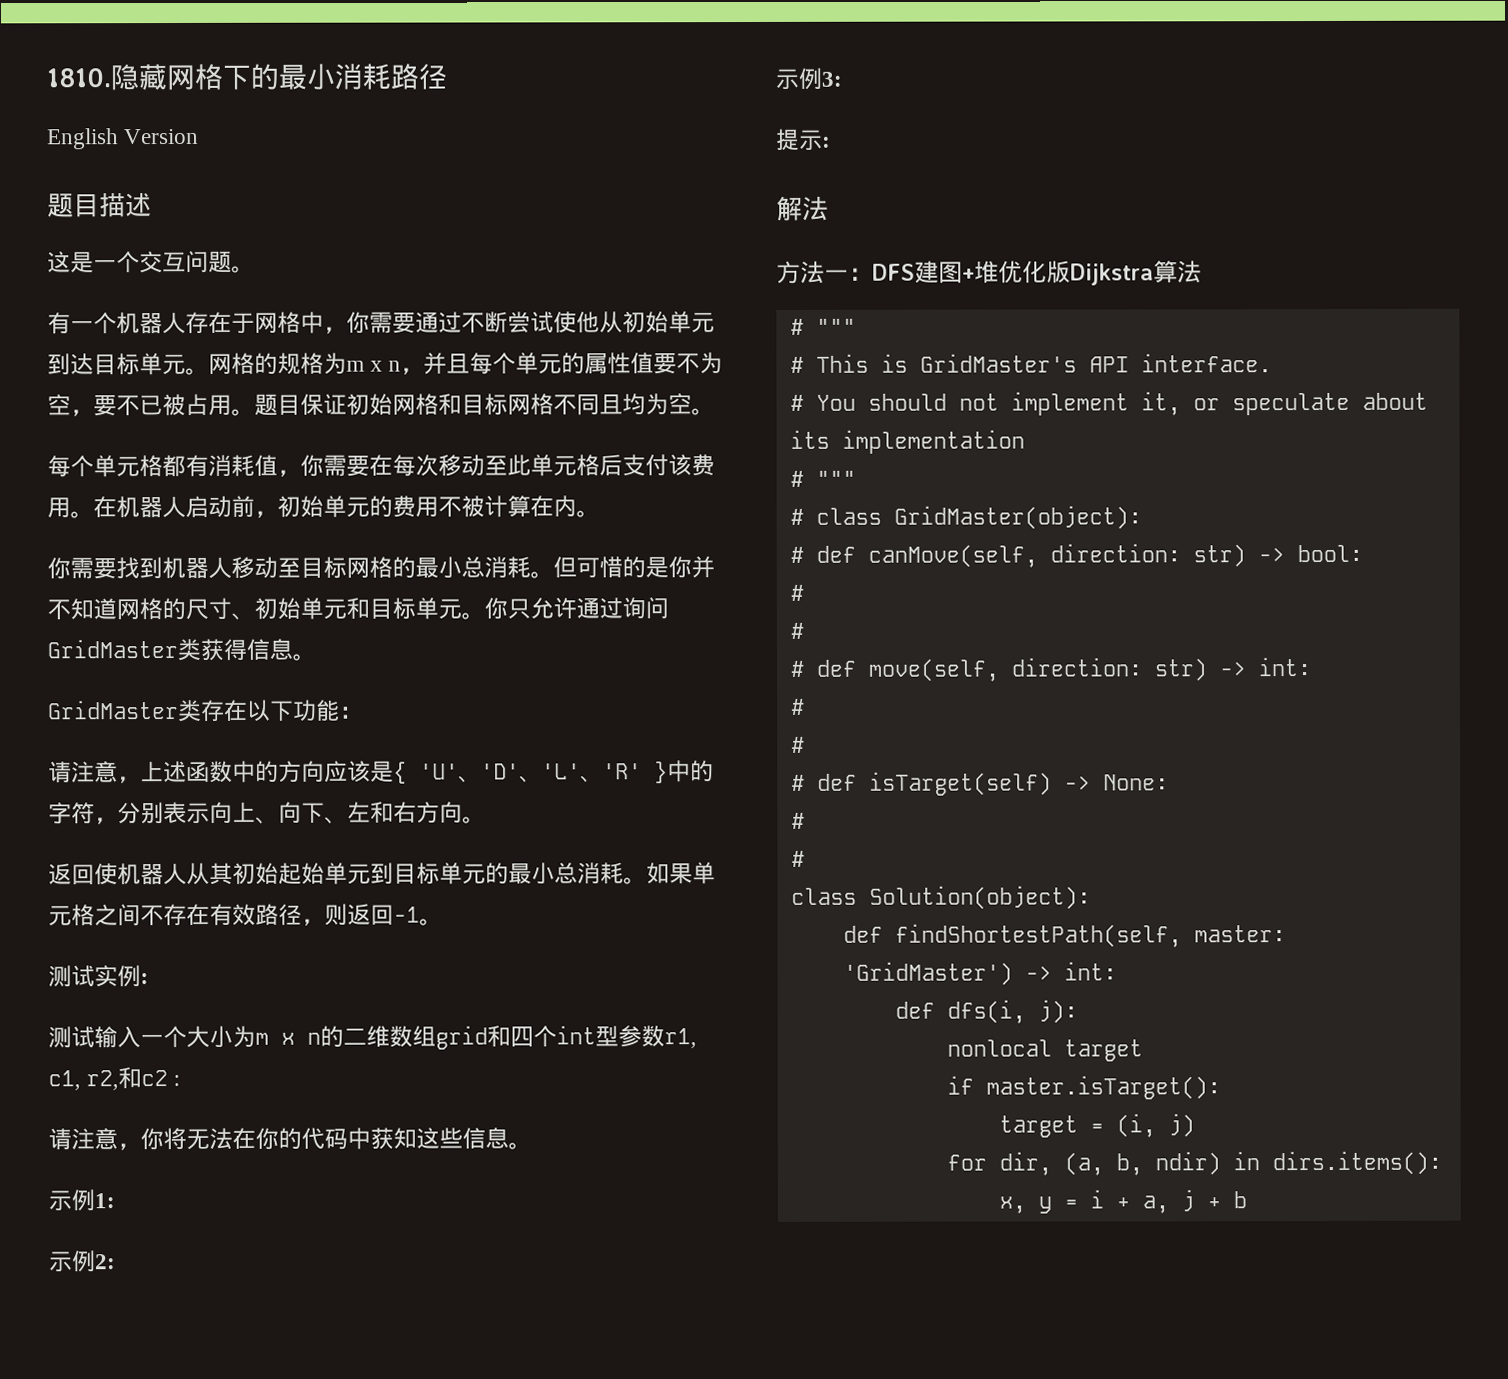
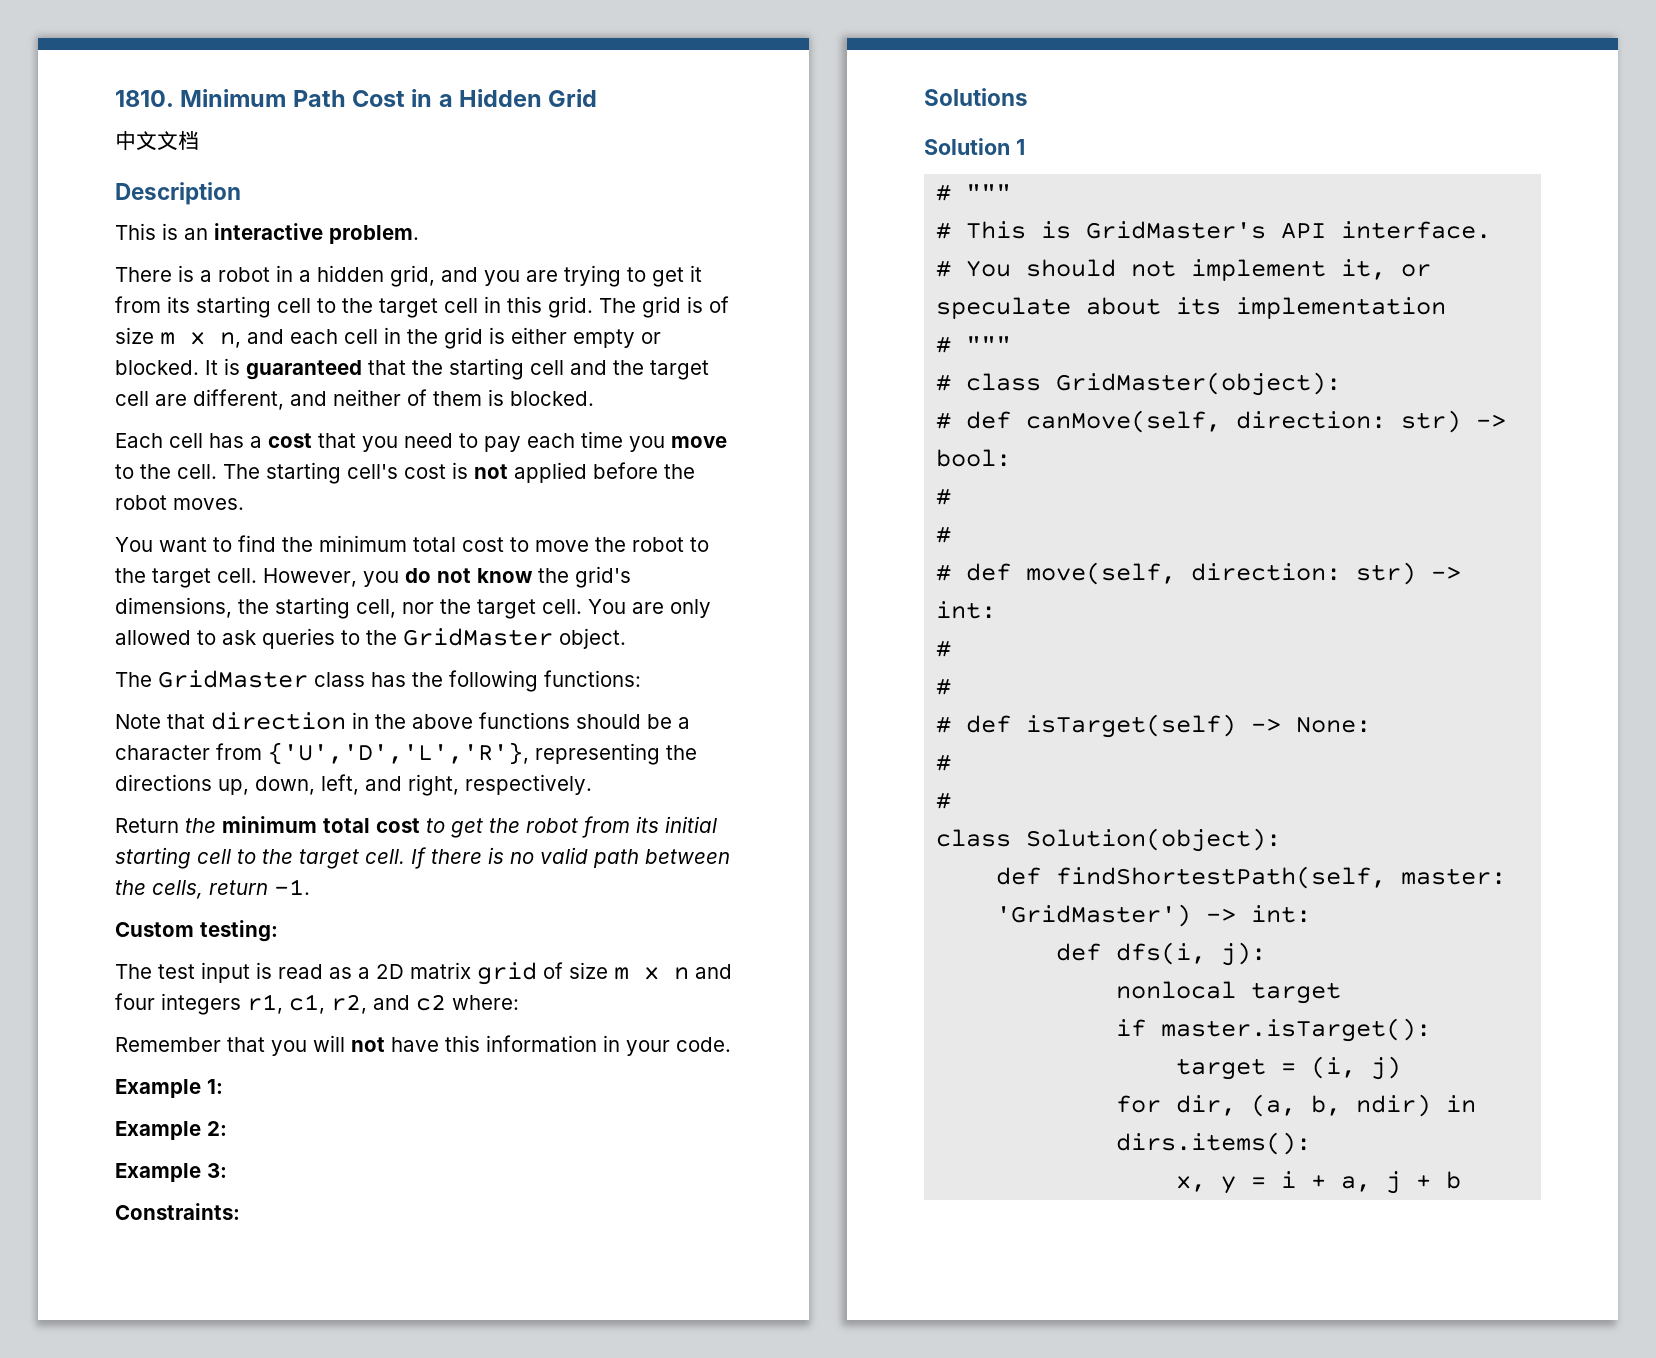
[110,63,447,91] [47,128,200,150] [47,192,152,218] [47,250,255,274] [47,311,715,335] [47,352,724,376] [47,393,715,417] [47,454,715,478] [47,495,600,519] [47,556,715,580] [47,597,669,621] [47,638,316,662] [48,699,363,723] [48,760,714,784] [48,801,486,825] [48,862,716,886] [48,903,443,927] [48,965,149,988] [48,1025,697,1050] [48,1067,181,1091] [48,1127,532,1151] [48,1189,95,1212] 隐藏网格下的最小消耗路径 // English Version // 题目描述 // 这是一个交互问题。 // 有一个机器人存在于网格中，你需要通过不断尝试使他从初始单元到达目标单元。网格的规格为m x n，并且每个单元的属性值要不为空，要不已被占用。题目保证初始网格和目标网格不同且均为空。 // 每个单元格都有消耗值，你需要在每次移动至此单元格后支付该费用。在机器人启动前，初始单元的费用不被计算在内。 // 你需要找到机器人移动至目标网格的最小总消耗。但可惜的是你并不知道网格的尺寸、初始单元和目标单元。你只允许通过询问GridMaster类获得信息。 // GridMaster类存在以下功能： // 请注意，上述函数中的方向应该是{ 'U'、'D'、'L'、'R' }中的字符，分别表示向上、向下、左和右方向。 // 返回使机器人从其初始起始单元到目标单元的最小总消耗。如果单元格之间不存在有效路径，则返回-1。 // 测试实例: // 测试输入一个大小为m x n的二维数组grid和四个int型参数r1, c1, r2,和c2 : // 请注意，你将无法在你的代码中获知这些信息。 // 示例 -> [180,89,598,107] [115,130,199,151] [115,182,241,205] [115,223,419,244] [115,265,702,287] [115,296,729,318] [115,327,661,349] [115,358,709,380] [115,389,594,410] [115,431,727,452] [115,462,695,484] [115,495,244,510] [115,535,709,552] [115,566,631,588] [115,597,711,619] [115,628,626,649] [115,670,641,692] [115,712,690,730] [115,742,697,765] [115,774,592,796] [115,816,717,838] [115,847,730,869] [115,879,310,899] [115,920,278,942] [115,962,732,985] [115,993,519,1015] [115,1035,731,1056] [115,1079,201,1098] Minimum Path Cost in a Hidden Grid // 中文文档 // Description // This is an interactive problem. // There is a robot in a hidden grid, and you are trying to get it from its starting cell to the target cell in this grid. The grid is of size m x n, and each cell in the grid is either empty or blocked. It is guaranteed that the starting cell and the target cell are different, and neither of them is blocked. // Each cell has a cost that you need to pay each time you move to the cell. The starting cell's cost is not applied before the robot moves. // You want to find the minimum total cost to move the robot to the target cell. However, you do not know the grid's dimensions, the starting cell, nor the target cell. You are only allowed to ask queries to the GridMaster object. // The GridMaster class has the following functions: // Note that direction in the above functions should be a character from {'U','D','L','R'}, representing the directions up, down, left, and right, respectively. // Return the minimum total cost to get the robot from its initial starting cell to the target cell. If there is no valid path between the cells, return -1. // Custom testing: // The test input is read as a 2D matrix grid of size m x n and four integers r1, c1, r2, and c2 where: // Remember that you will not have this information in your code. // Example
[48,1250,96,1273] 示例 -> [115,1121,201,1140] Example
[775,67,822,90] 示例 -> [115,1163,201,1182] Example
[776,128,831,151] [776,195,829,221] [776,260,1202,286] 提示: // 解法 // 方法一：DFS建图+堆优化版Dijkstra算法 -> [115,1203,240,1220] [924,88,1028,106] [924,138,1025,155] Constraints: // Solutions // Solution 1

